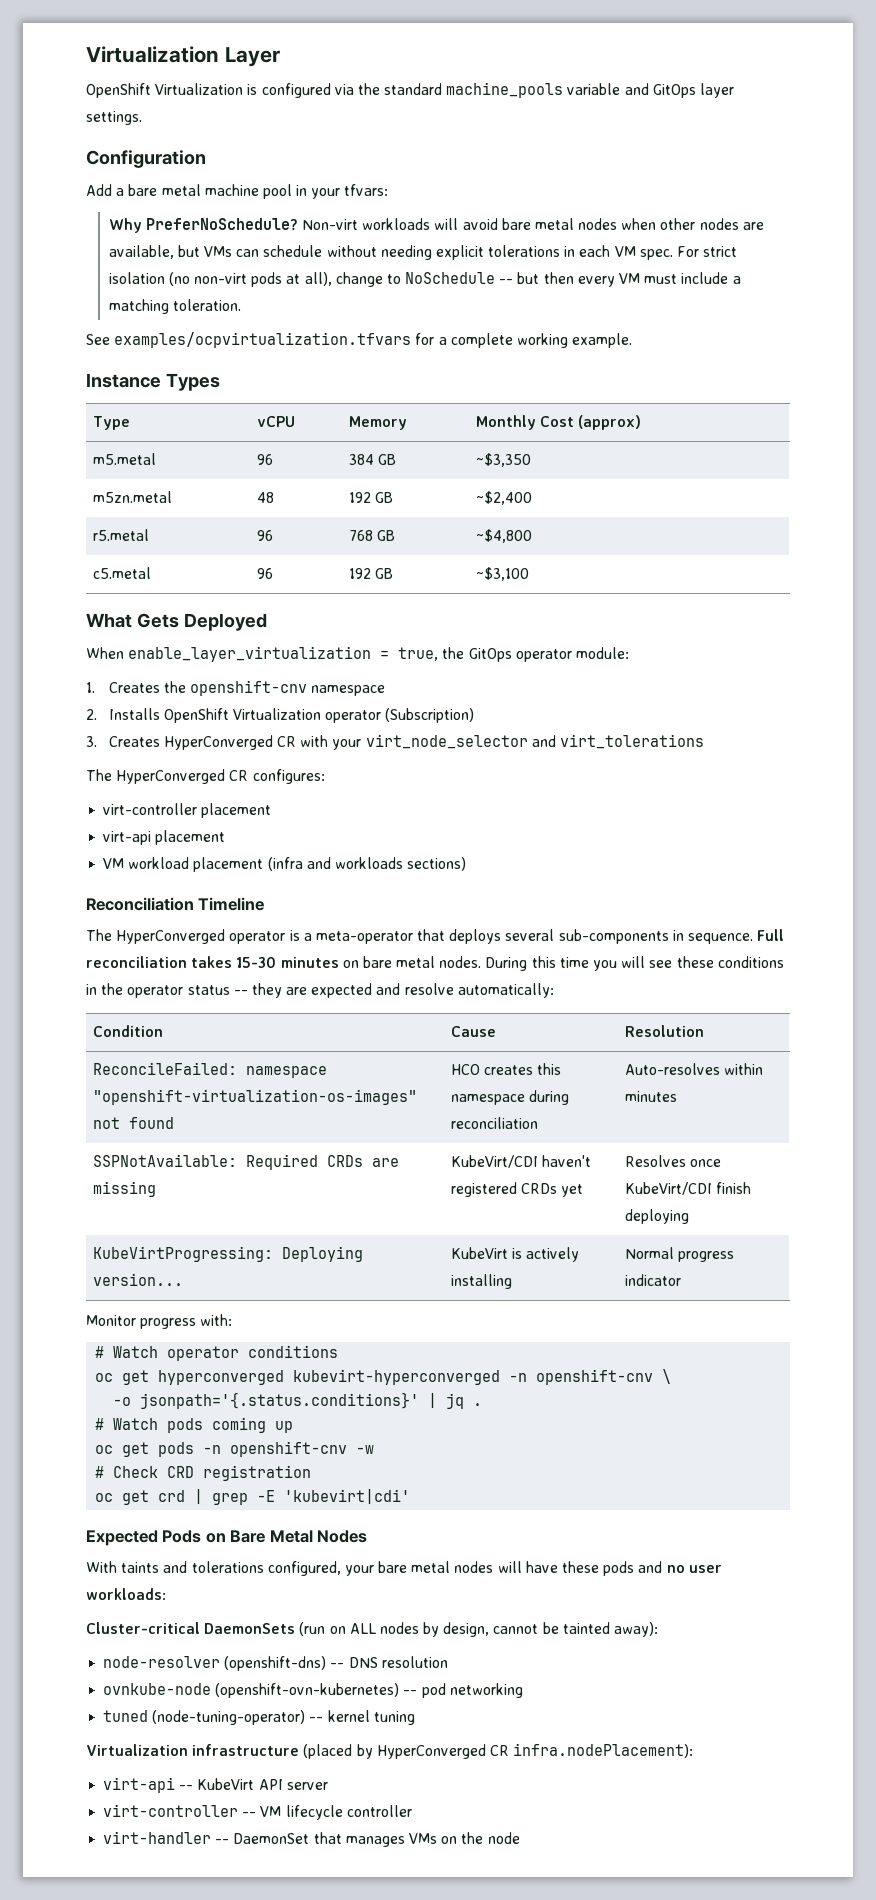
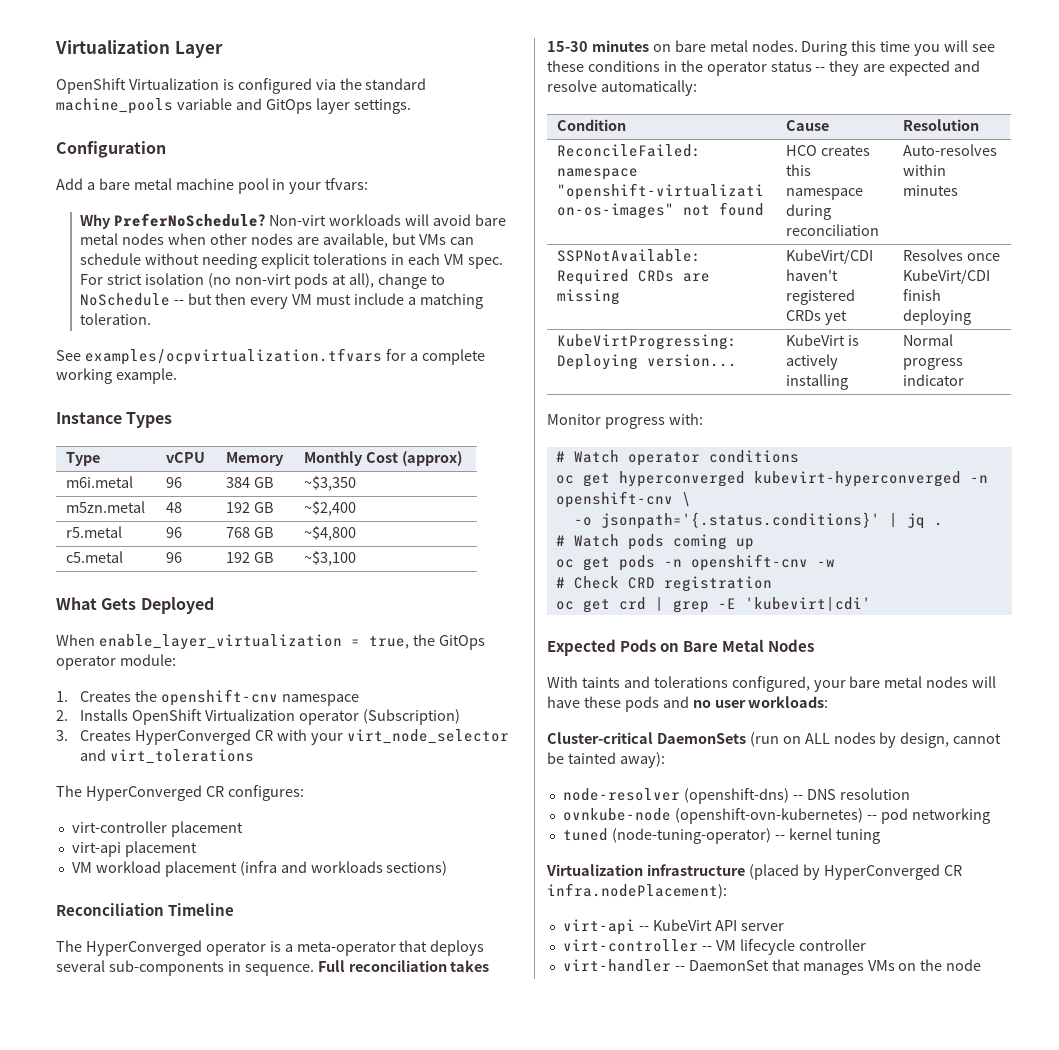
[92,453,156,465] m5.metal -> [66,476,134,488] m6i.metal

